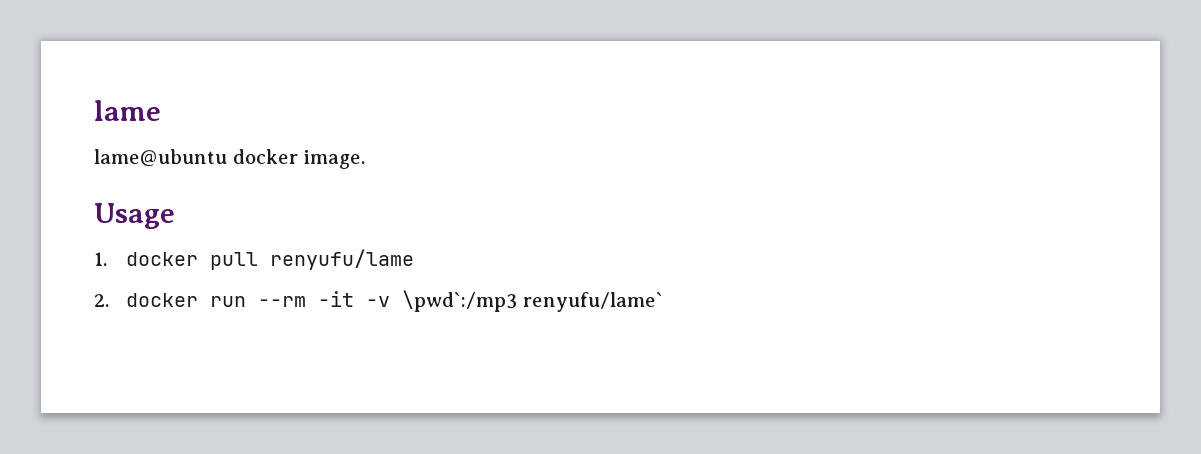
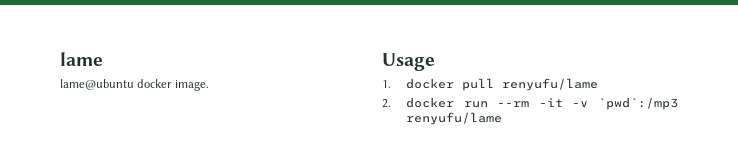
[402,290,664,312] \pwd`:/mp3 renyufu/lame` -> [598,97,678,110] [406,112,503,125] `pwd`:/mp3 renyufu/lame

